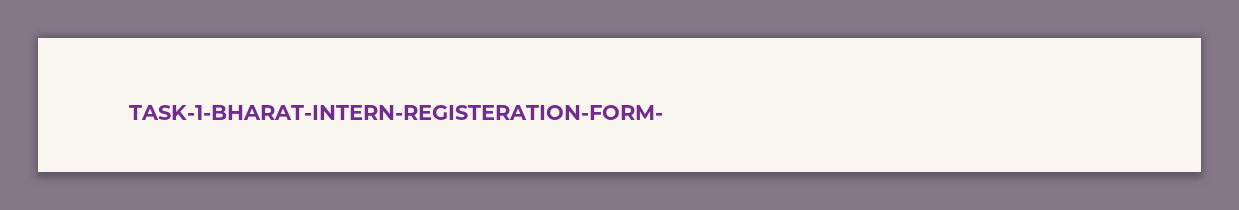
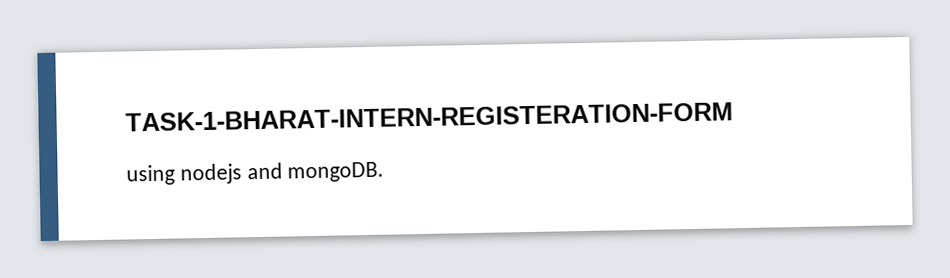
[129,105,663,120] TASK-1-BHARAT-INTERN-REGISTERATION-FORM- -> [125,102,733,132] [126,161,385,186] TASK-1-BHARAT-INTERN-REGISTERATION-FORM // using nodejs and mongoDB.

